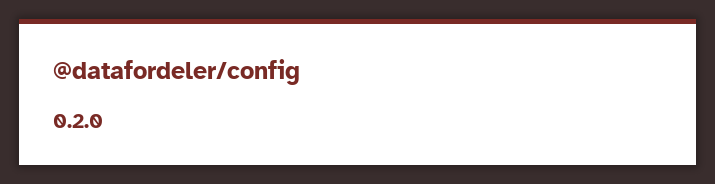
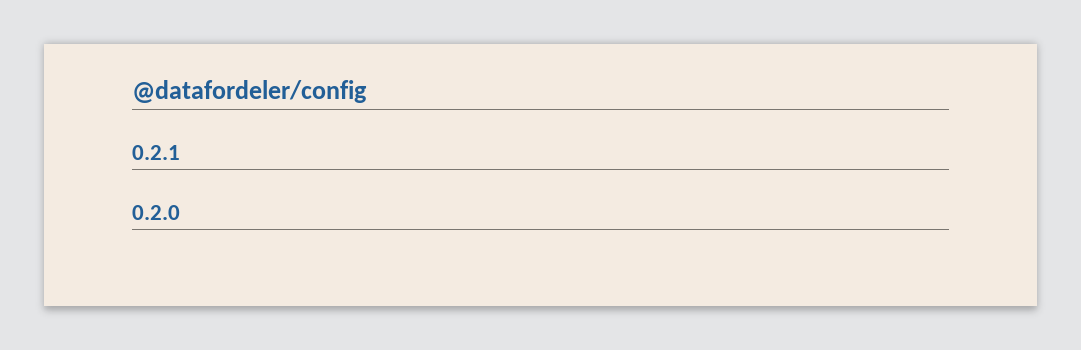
(300, 72) none -> [132,145,180,160] // 0.2.1

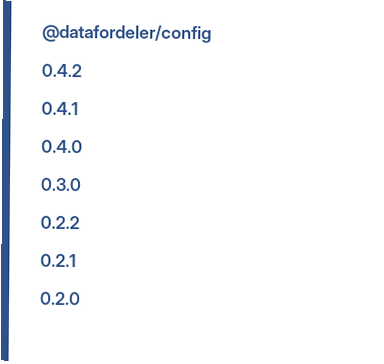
(367, 91) none -> [41,63,82,78] [41,101,78,116] [41,139,83,154] [40,177,82,192] [40,215,80,230] // 0.4.2 // 0.4.1 // 0.4.0 // 0.3.0 // 0.2.2

